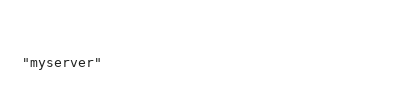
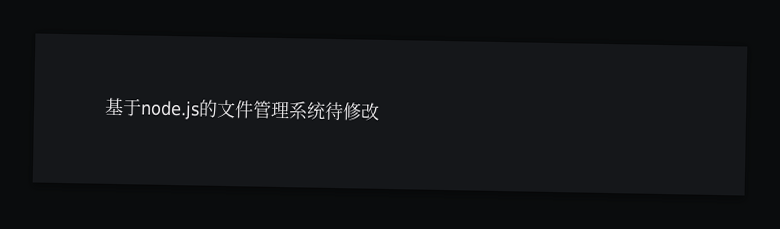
[22,58,102,70] "myserver" -> [104,97,380,121] 基于node.js的文件管理系统待修改

